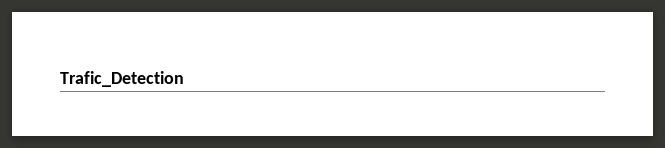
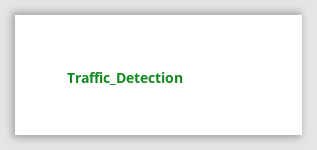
[60,71,184,87] Trafic_Detection -> [67,72,183,85] Traffic_Detection

